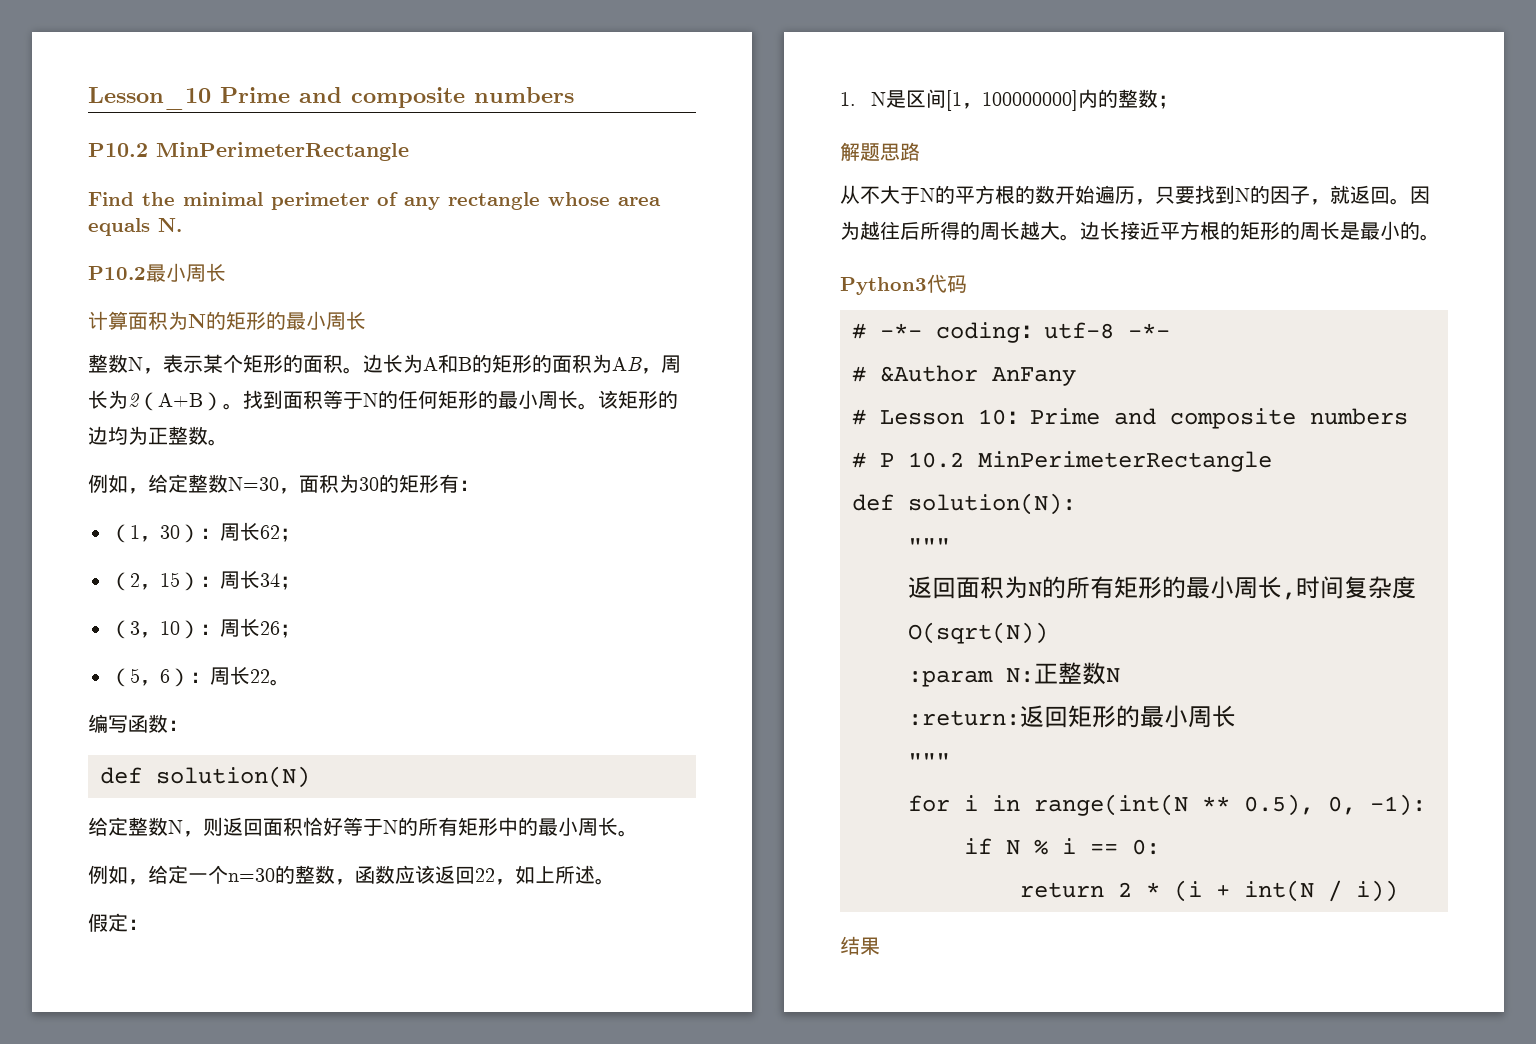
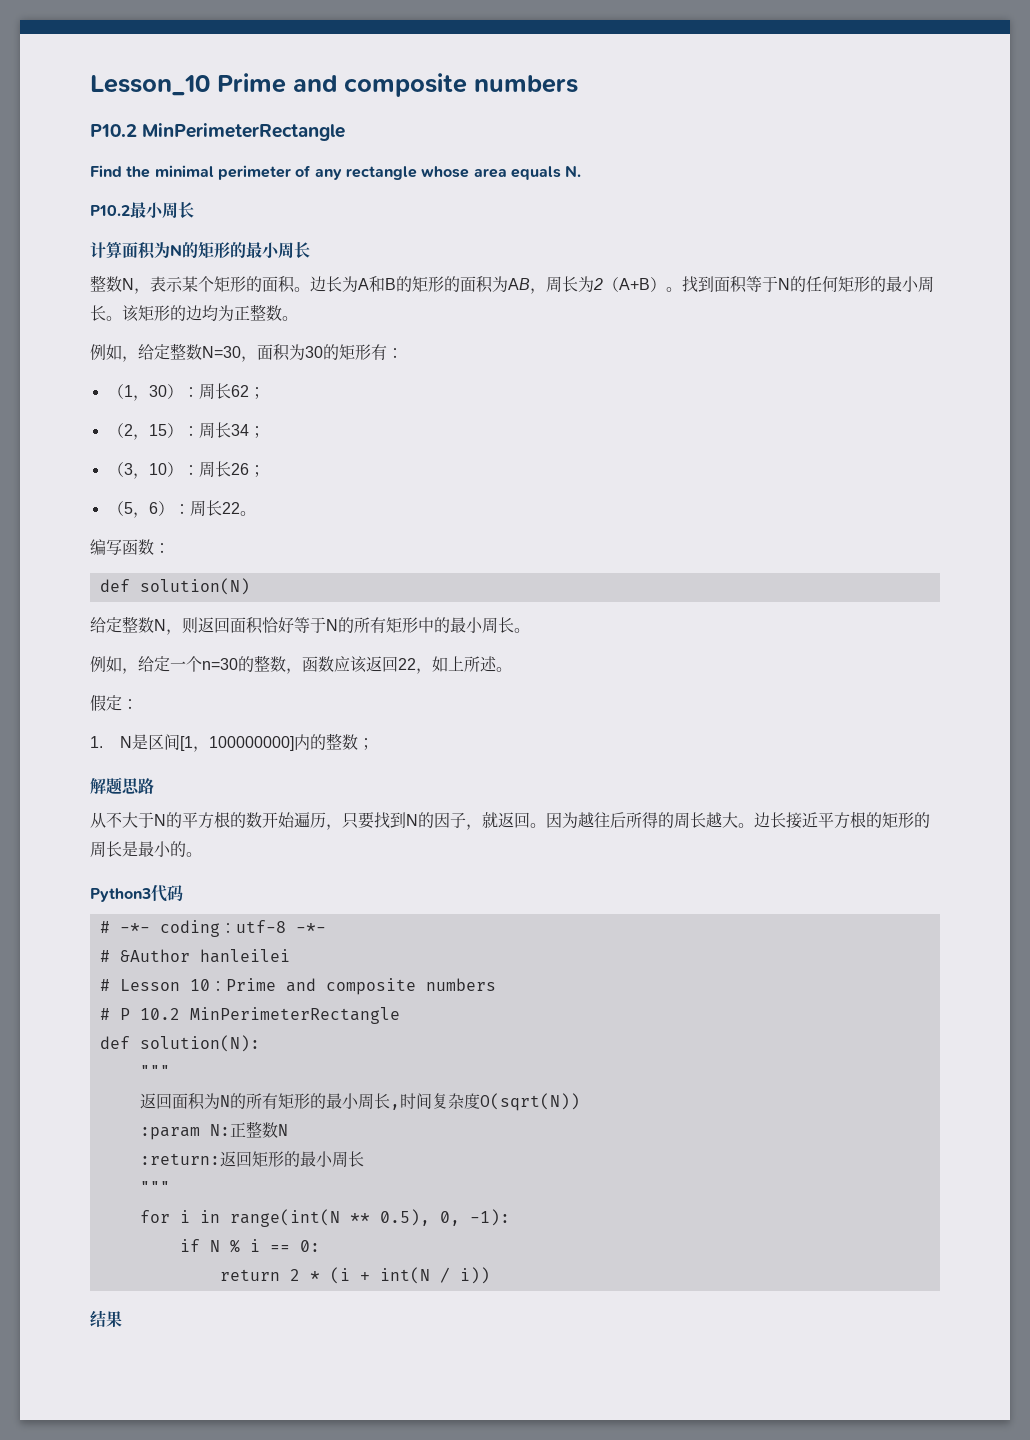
[992,367,1076,386] AnFany -> [199,949,290,963] hanleilei

